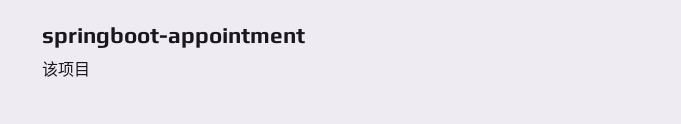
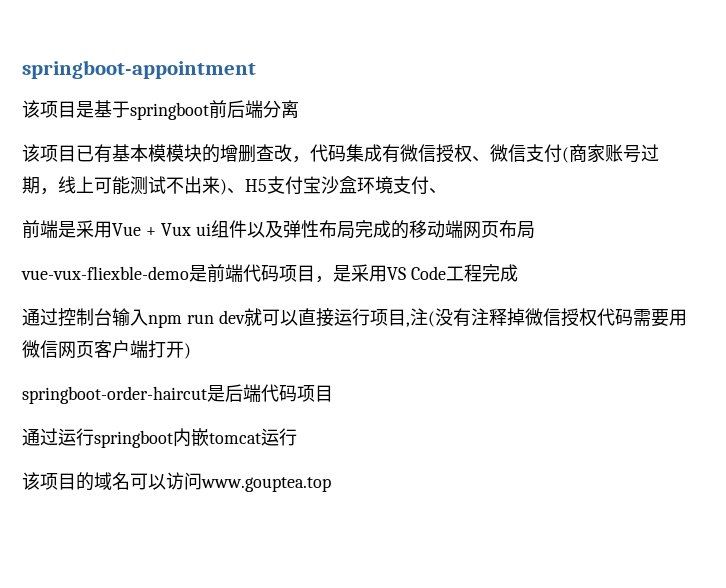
(90, 69) none -> [76,100,299,120] [22,144,659,163] [22,176,447,195] [22,220,535,239] [21,264,518,283] [22,308,687,328] [22,340,191,359] [22,384,333,404] [22,428,297,448] [22,472,331,492] 是基于springboot前后端分离 // 该项目已有基本模模块的增删查改，代码集成有微信授权、微信支付(商家账号过期，线上可能测试不出来)、H5支付宝沙盒环境支付、 // 前端是采用Vue + Vux ui组件以及弹性布局完成的移动端网页布局 // vue-vux-fliexble-demo是前端代码项目，是采用VS Code工程完成 // 通过控制台输入npm run dev就可以直接运行项目,注(没有注释掉微信授权代码需要用微信网页客户端打开) // springboot-order-haircut是后端代码项目 // 通过运行springboot内嵌tomcat运行 // 该项目的域名可以访问www.gouptea.top

